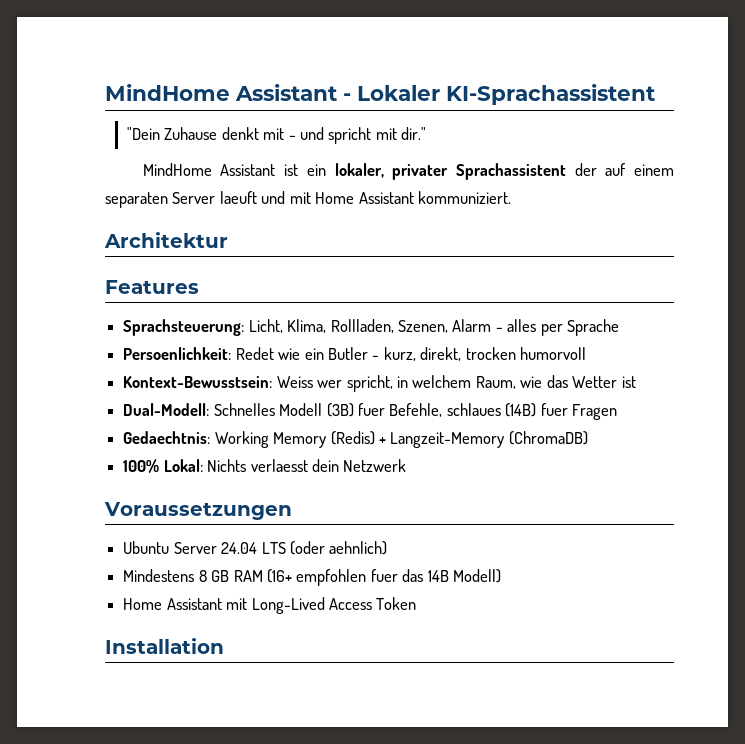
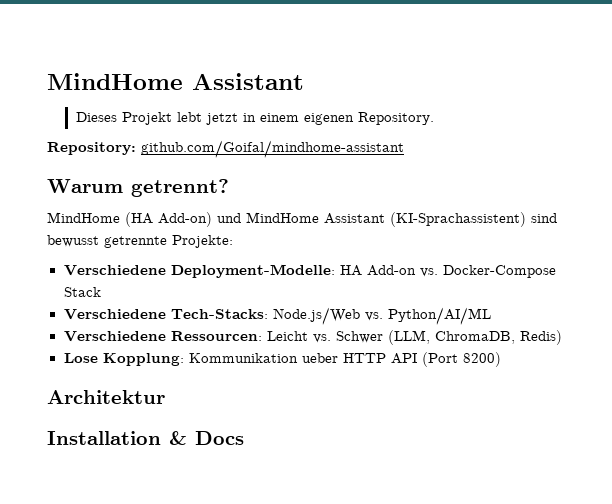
[105,84,655,105] [126,127,427,144] [142,163,674,180] [105,191,512,208] [104,232,228,248] [105,280,199,294] [123,319,620,336] [123,347,587,361] [123,375,636,392] [123,403,618,420] [123,431,588,448] [123,459,407,473] [104,502,292,520] [123,541,388,555] [123,569,502,586] [123,597,417,614] MindHome Assistant - Lokaler KI-Sprachassistent // "Dein Zuhause denkt mit - und spricht mit dir." // MindHome Assistant ist ein lokaler, privater Sprachassistent der auf einem separaten Server laeuft und mit Home Assistant kommuniziert. // Architektur // Features // Sprachsteuerung: Licht, Klima, Rollladen, Szenen, Alarm - alles per Sprache // Persoenlichkeit: Redet wie ein Butler - kurz, direkt, trocken humorvoll // Kontext-Bewusstsein: Weiss wer spricht, in welchem Raum, wie das Wetter ist // Dual-Modell: Schnelles Modell (3B) fuer Befehle, schlaues (14B) fuer Fragen // Gedaechtnis: Working Memory (Redis) + Langzeit-Memory (ChromaDB) // 100% Lokal: Nichts verlaesst dein Netzwerk // Voraussetzungen // Ubuntu Server 24.04 LTS (oder aehnlich) // Mindestens 8 GB RAM (16+ empfohlen fuer das 14B Modell) // Home Assistant mit Long-Lived Access Token -> [47,73,304,90] [75,112,434,125] [47,140,404,158] [47,179,229,197] [47,212,557,227] [47,235,233,248] [63,264,556,278] [63,287,101,297] [63,307,491,325] [63,330,562,345] [63,352,501,367] [47,390,165,404] MindHome Assistant // Dieses Projekt lebt jetzt in einem eigenen Repository. // Repository: github.com/Goifal/mindhome-assistant // Warum getrennt? // MindHome (HA Add-on) und MindHome Assistant (KI-Sprachassistent) sind bewusst getrennte Projekte: // Verschiedene Deployment-Modelle: HA Add-on vs. Docker-Compose Stack // Verschiedene Tech-Stacks: Node.js/Web vs. Python/AI/ML // Verschiedene Ressourcen: Leicht vs. Schwer (LLM, ChromaDB, Redis) // Lose Kopplung: Kommunikation ueber HTTP API (Port 8200) // Architektur
(224, 646) none -> [169,431,244,445] & Docs

